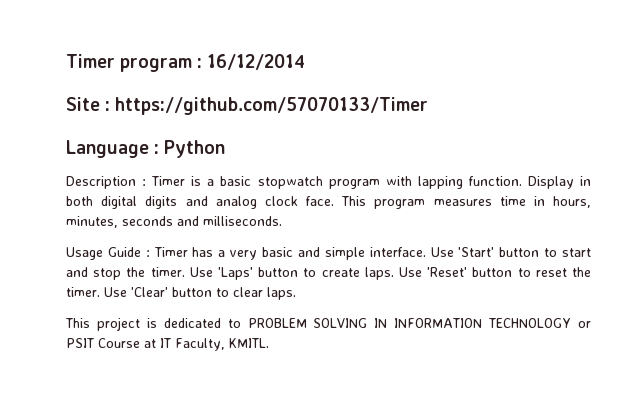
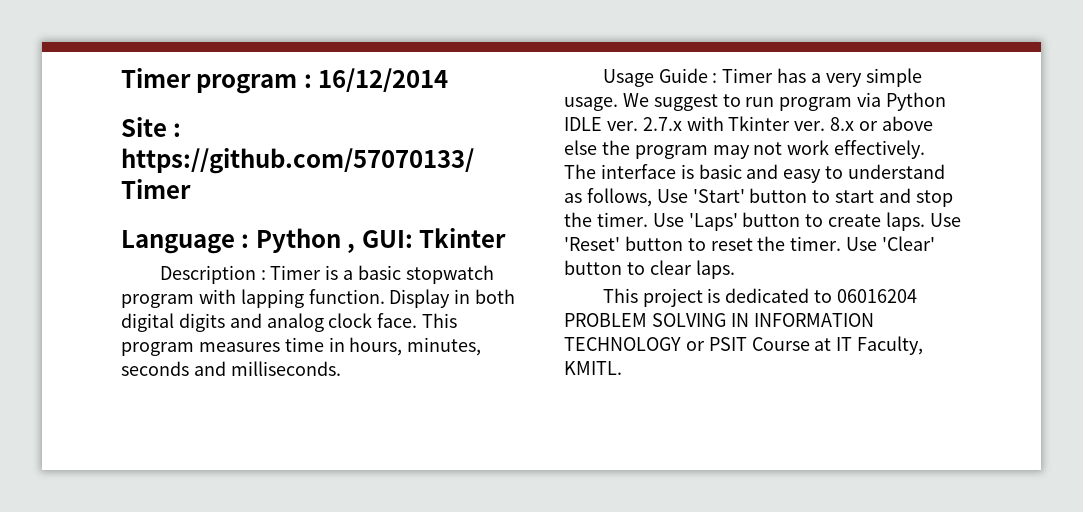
(226, 149) none -> [347,228,507,253] , GUI: Tkinter
[262,247,426,260] basic and simple interface. -> [865,68,922,87] [564,92,947,111] [564,116,933,131] [564,140,926,159] [564,164,946,183] [564,188,652,207] simple usage. We suggest to run program via Python IDLE ver. 2.7.x with Tkinter ver. 8.x or above else the program may not work effectively. The interface is basic and easy to understand as follows,
(241, 323) none -> [836,289,917,303] 06016204

